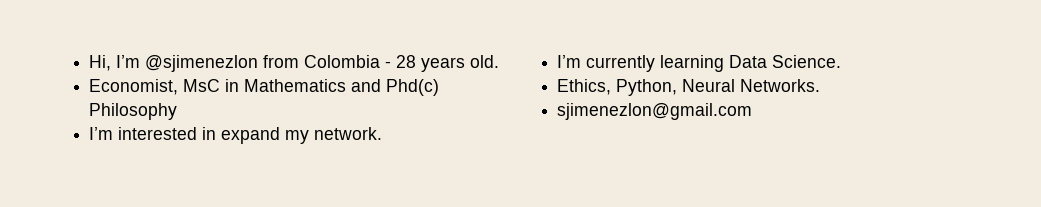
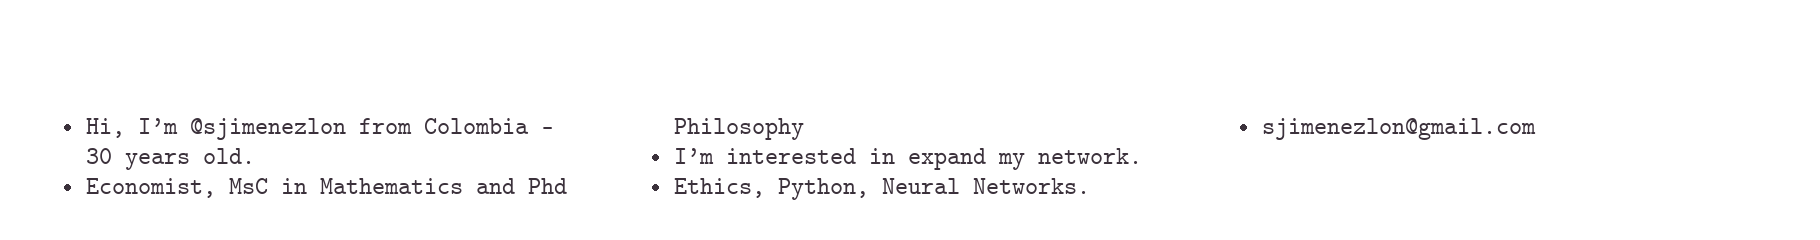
[396,55,417,68] 28 -> [85,148,112,164] 30
[386,79,440,96] Phd(c) -> [527,178,567,194] Phd
[557,55,842,72] // I’m currently learning Data Science. -> (1142, 156) none

